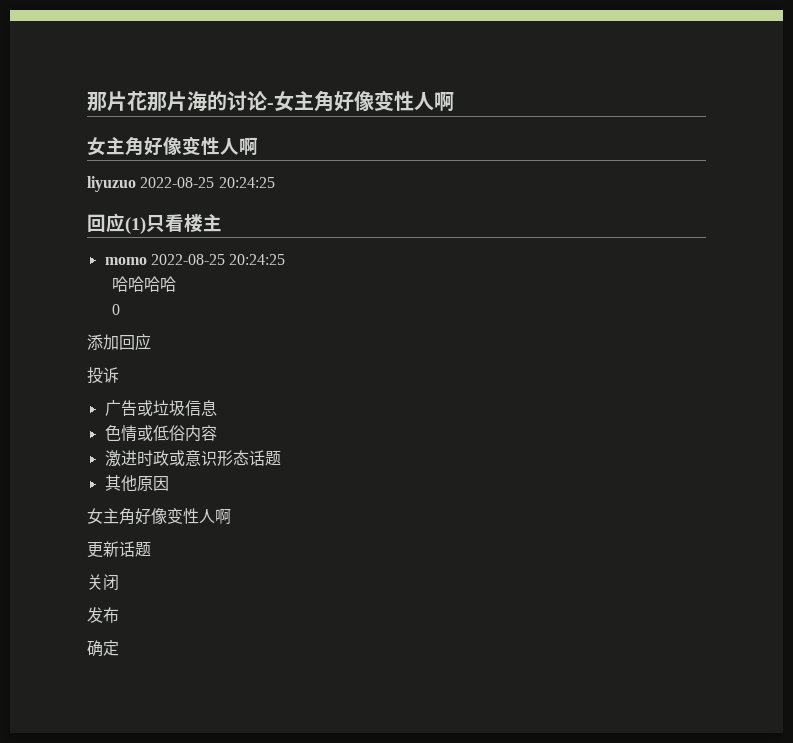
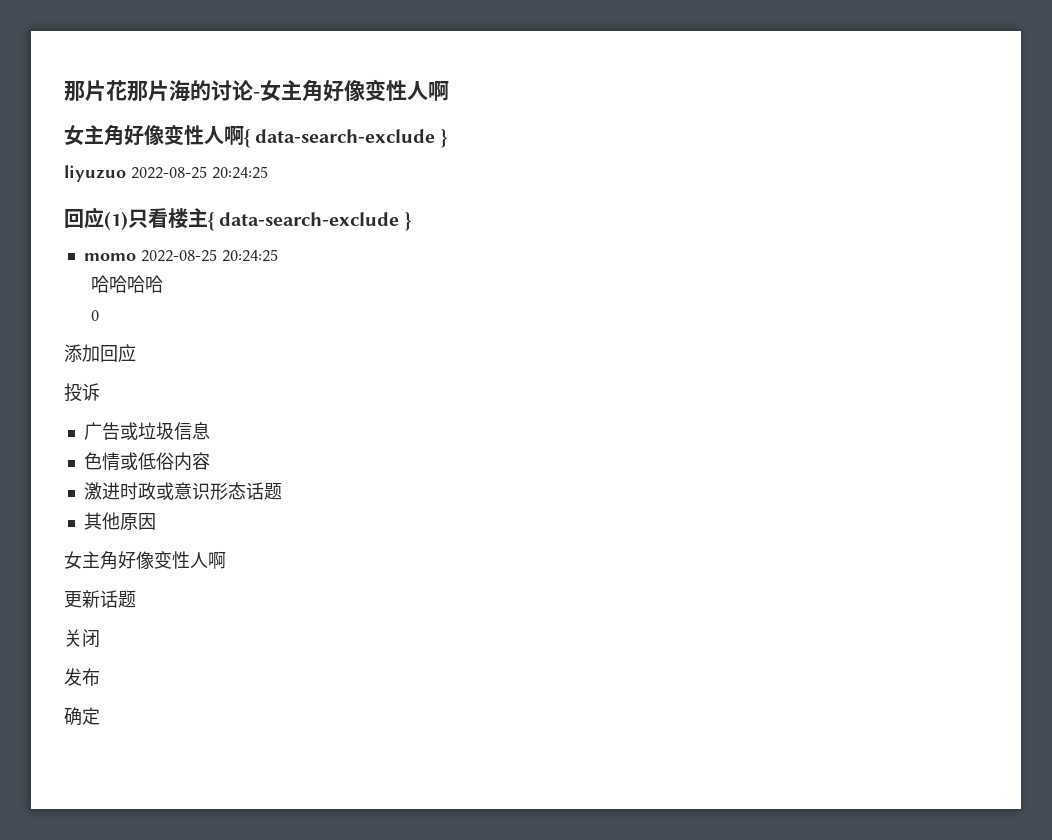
(258, 146) none -> [244,129,448,148] { data-search-exclude }
(222, 223) none -> [208,212,412,231] { data-search-exclude }

